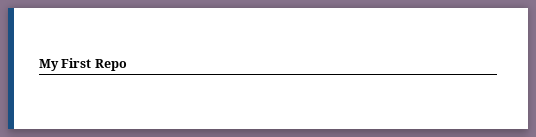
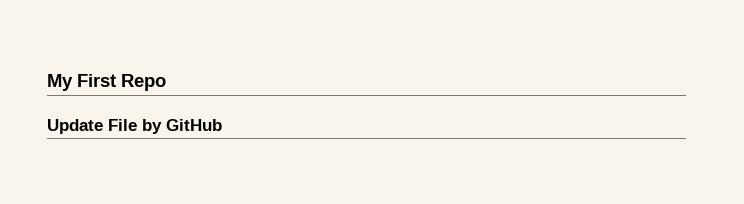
(127, 65) none -> [47,119,222,134] // Update File by GitHub

